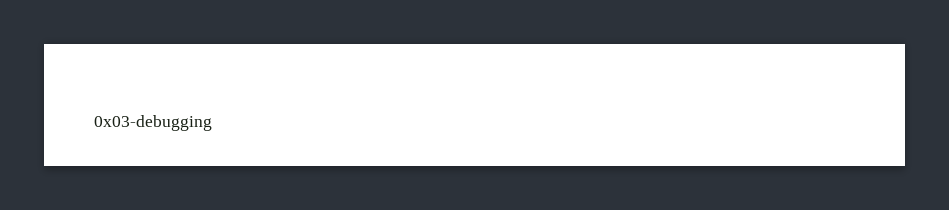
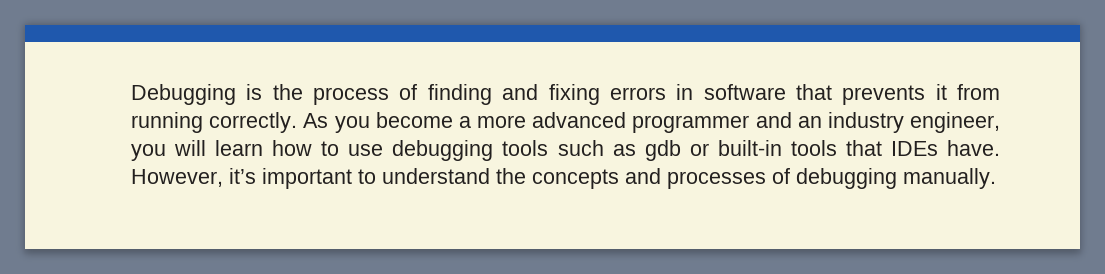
[94,115,212,131] 0x03-debugging -> [131,84,1000,105] [131,112,1000,133] [131,140,1000,161] [131,168,996,189] Debugging is the process of finding and fixing errors in software that prevents it from running correctly. As you become a more advanced programmer and an industry engineer, you will learn how to use debugging tools such as gdb or built-in tools that IDEs have. However, it’s important to understand the concepts and processes of debugging manually.

